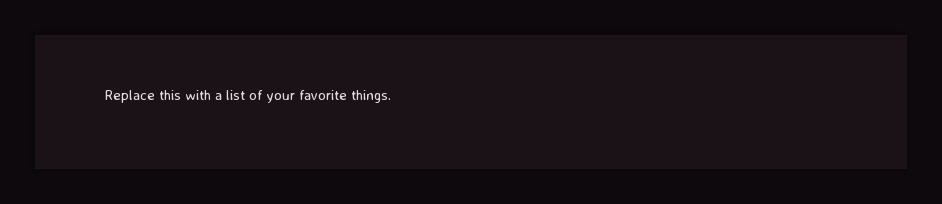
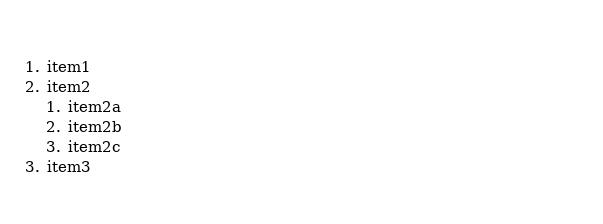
[105,90,391,103] Replace this with a list of your favorite things. -> [25,60,92,72] [25,80,92,92] [46,100,122,112] [46,120,123,132] [46,140,121,152] [25,160,92,172] 1. item1 // 2. item2 // 1. item2a // 2. item2b // 3. item2c // 3. item3

